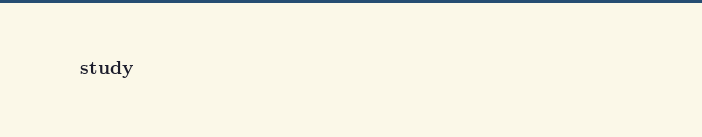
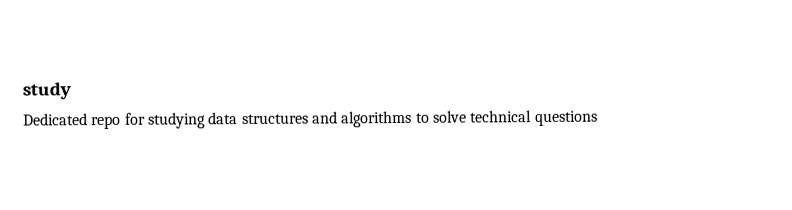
(134, 69) none -> [23,110,598,130] // Dedicated repo for studying data structures and algorithms to solve technical questions

